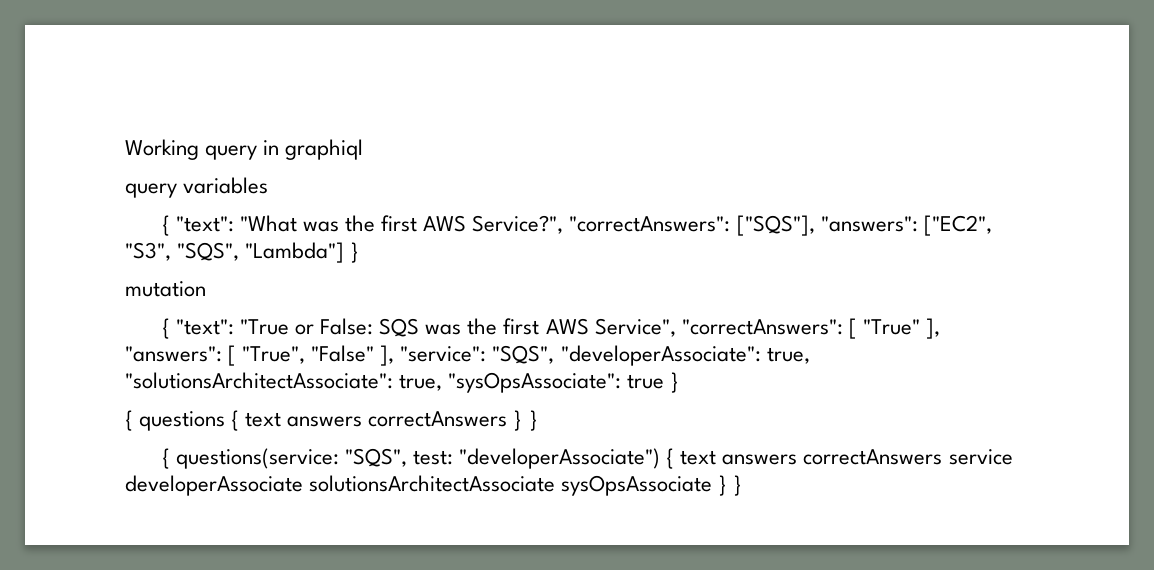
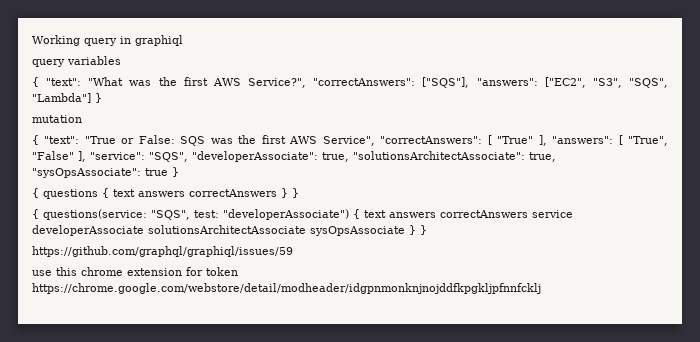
(743, 485) none -> [32,246,293,257] [32,267,238,276] [32,283,541,294] // https://github.com/graphql/graphiql/issues/59 // use this chrome extension for token https://chrome.google.com/webstore/detail/modheader/idgpnmonknjnojddfkpgkljpfnnfcklj

